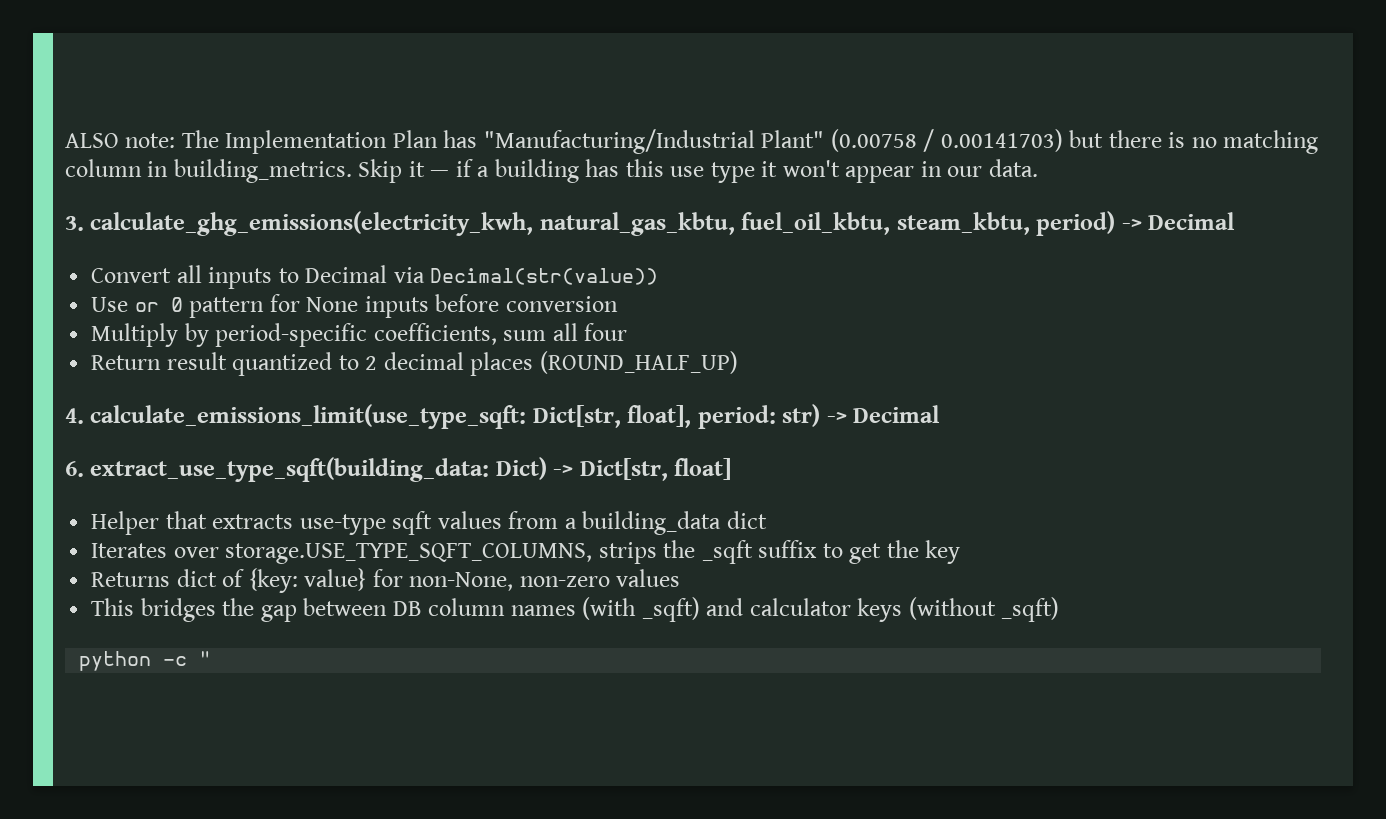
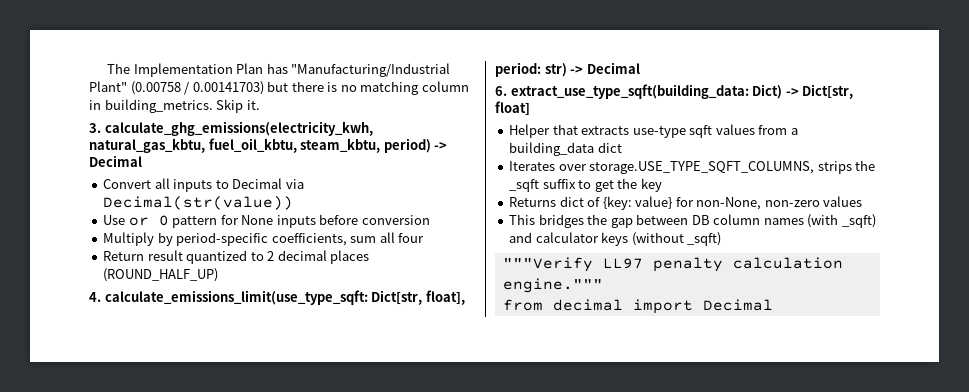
[65,133,176,148] ALSO note: -> (107, 68) none
[408,159,1038,183] it — if a building has this use type it won't appear in our data. -> [246,100,260,110] it.
[79,651,212,671] python -c " -> [502,257,843,272] [502,278,603,293] [502,299,773,314] """Verify LL97 penalty calculation engine.""" // from decimal import Decimal

